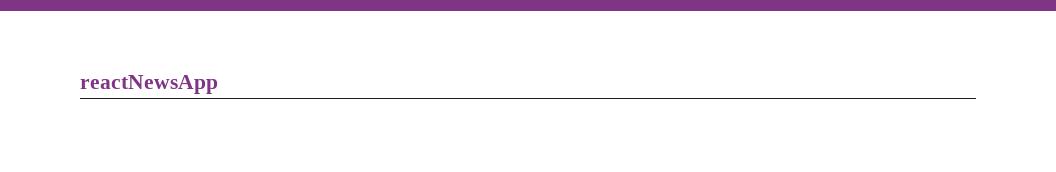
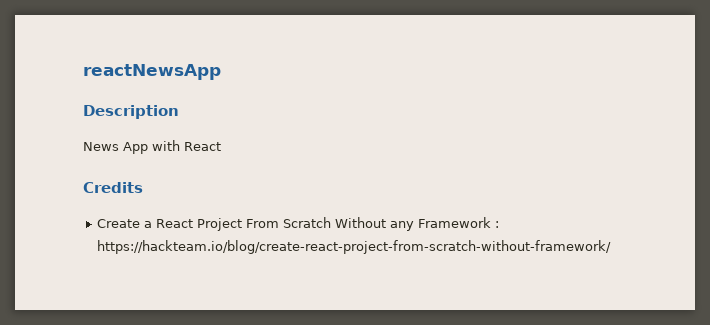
(218, 84) none -> [83,105,179,119] [83,140,221,154] [83,182,143,193] [97,217,500,231] [97,240,612,254] // Description // News App with React // Credits // Create a React Project From Scratch Without any Framework : https://hackteam.io/blog/create-react-project-from-scratch-without-framework/

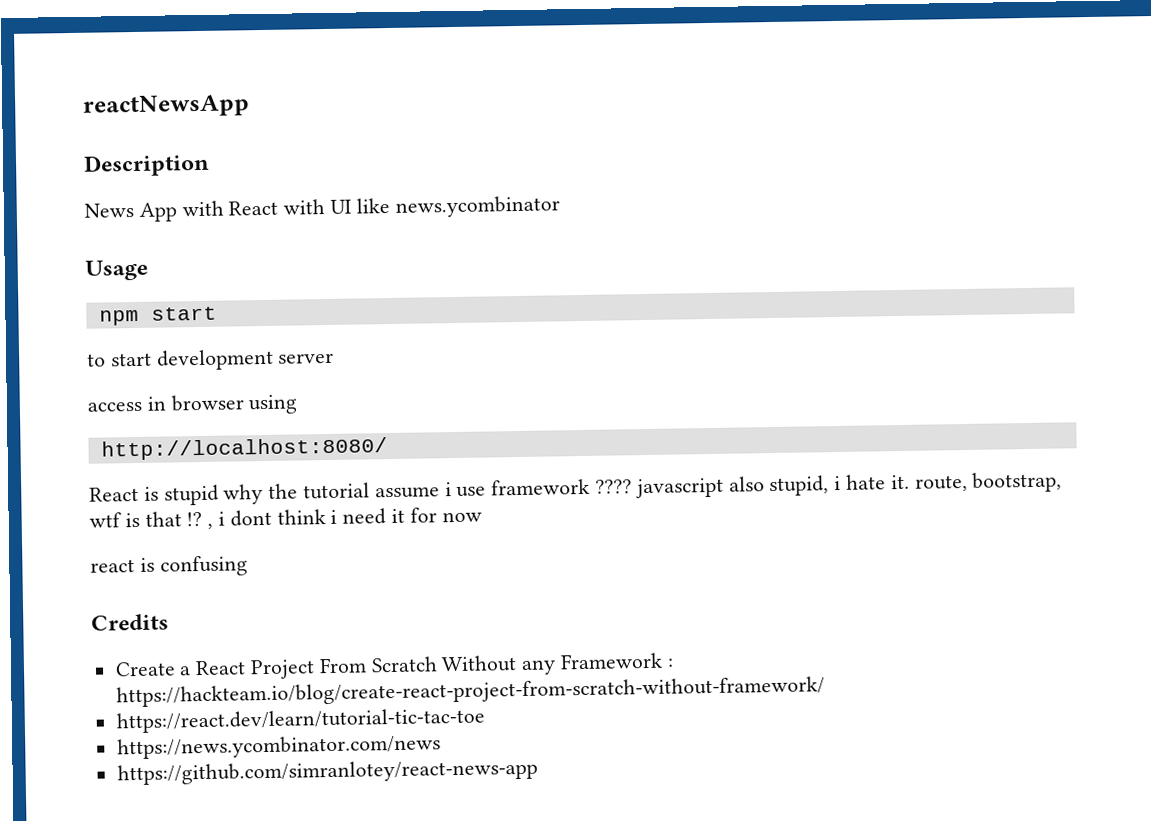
(221, 146) none -> [283,195,560,218] [85,259,148,281] [98,306,217,326] [87,348,335,371] [87,394,299,415] [100,437,388,461] [89,471,1063,506] [89,507,482,529] [90,555,248,577] with UI like news.ycombinator // Usage // npm start // to start development server // access in browser using // http://localhost:8080/ // React is stupid why the tutorial assume i use framework ???? javascript also stupid, i hate it. route, bootstrap, wtf is that !? , i dont think i need it for now // react is confusing
(612, 247) none -> [115,707,485,734] [116,734,441,760] [116,758,538,786] // https://react.dev/learn/tutorial-tic-tac-toe // https://news.ycombinator.com/news // https://github.com/simranlotey/react-news-app

